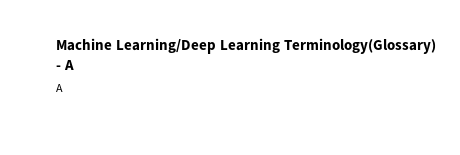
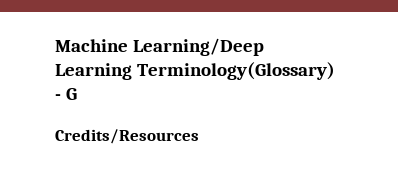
[64,60,75,70] [56,84,63,92] A // A -> [65,88,77,100] [55,129,199,144] G // Credits/Resources

